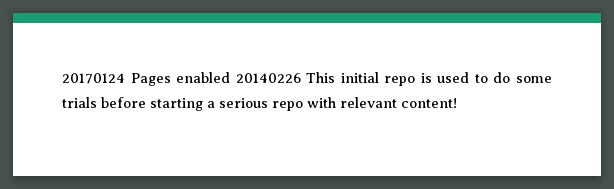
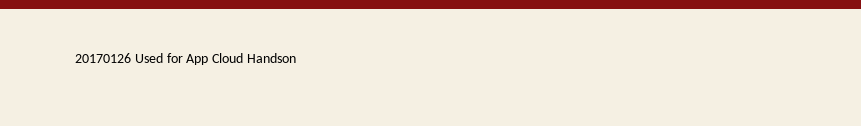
[62,72,552,86] [62,97,457,111] 20170124 Pages enabled 20140226 This initial repo is used to do some trials before starting a serious repo with relevant content! -> [75,53,296,65] 20170126 Used for App Cloud Handson

